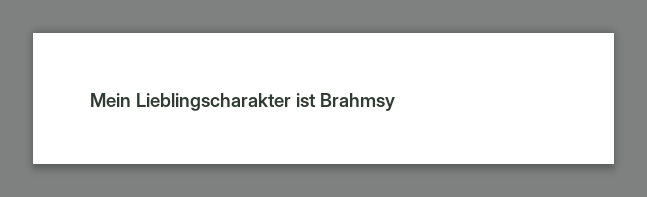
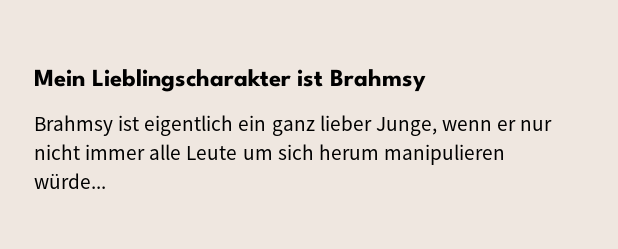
(395, 102) none -> [34,115,553,136] [34,144,505,165] [34,173,106,189] // Brahmsy ist eigentlich ein ganz lieber Junge, wenn er nur nicht immer alle Leute um sich herum manipulieren würde...

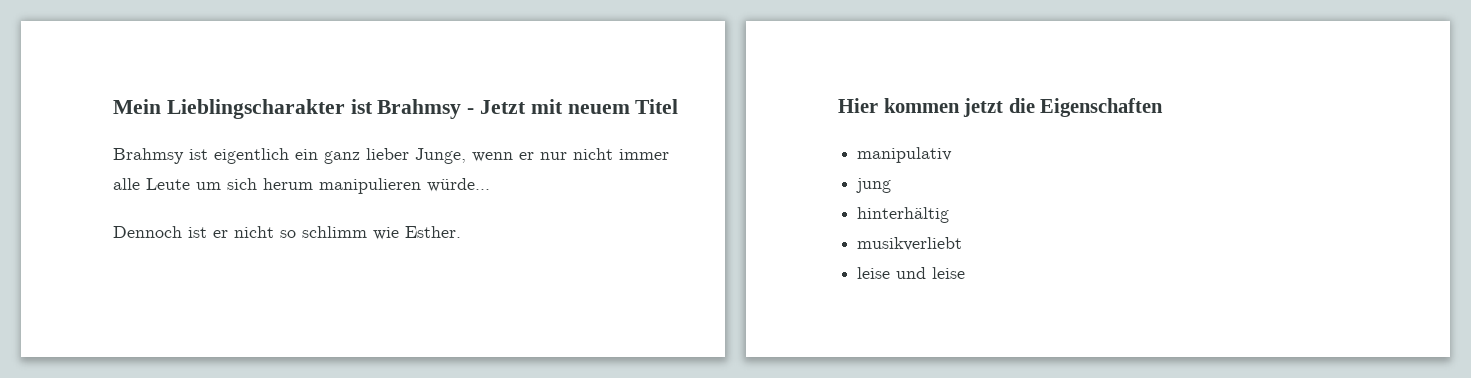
(426, 80) none -> [467,99,679,114] - Jetzt mit neuem Titel
(106, 181) none -> [113,226,461,240] [838,98,1164,117] [857,147,953,163] [856,178,892,193] [857,207,950,223] [857,237,963,251] [857,267,966,279] // Dennoch ist er nicht so schlimm wie Esther. // Hier kommen jetzt die Eigenschaften // manipulativ // jung // hinterhältig // musikverliebt // leise und leise

